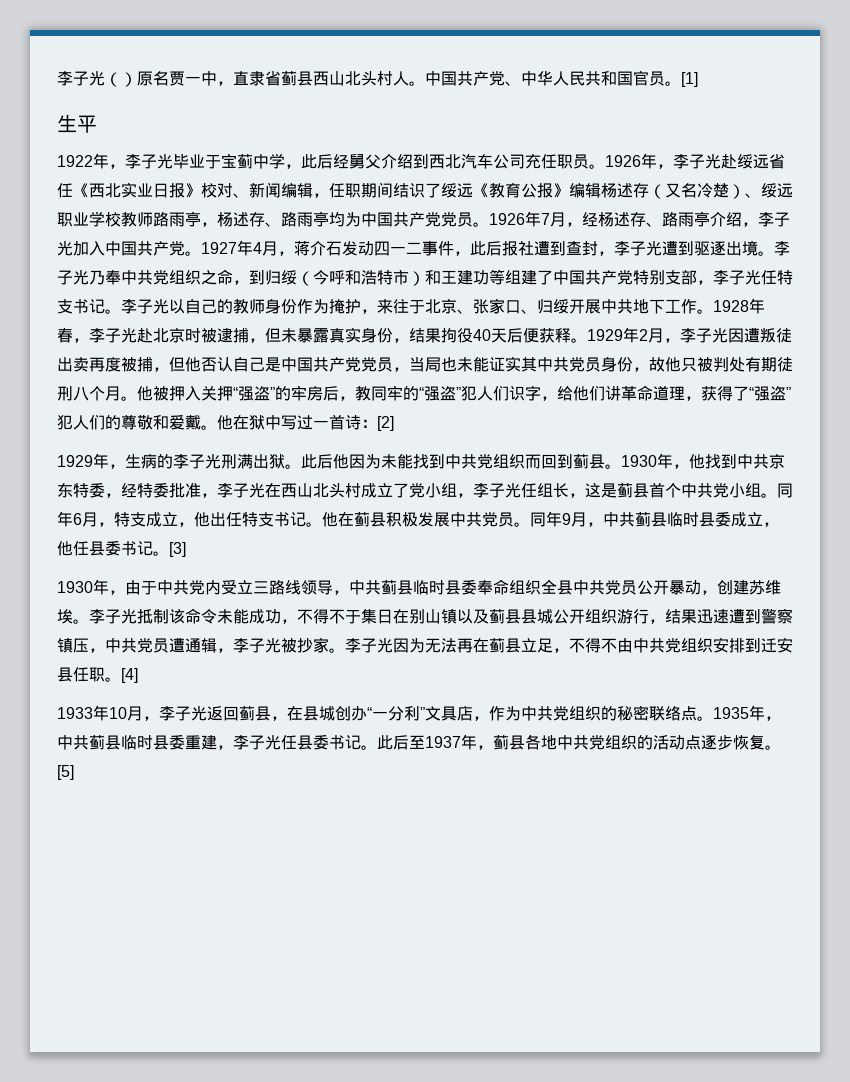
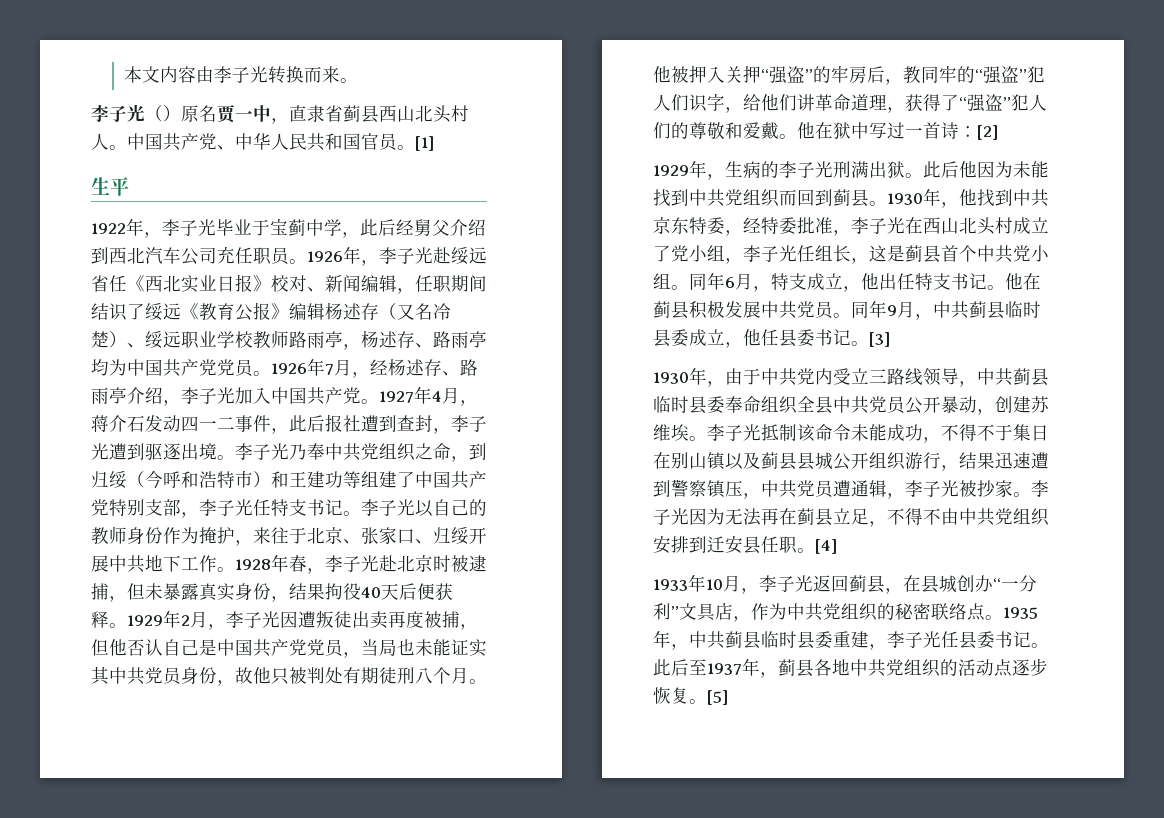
(57, 78) none -> [124,66,359,84] 本文内容由李子光转换而来。 //

